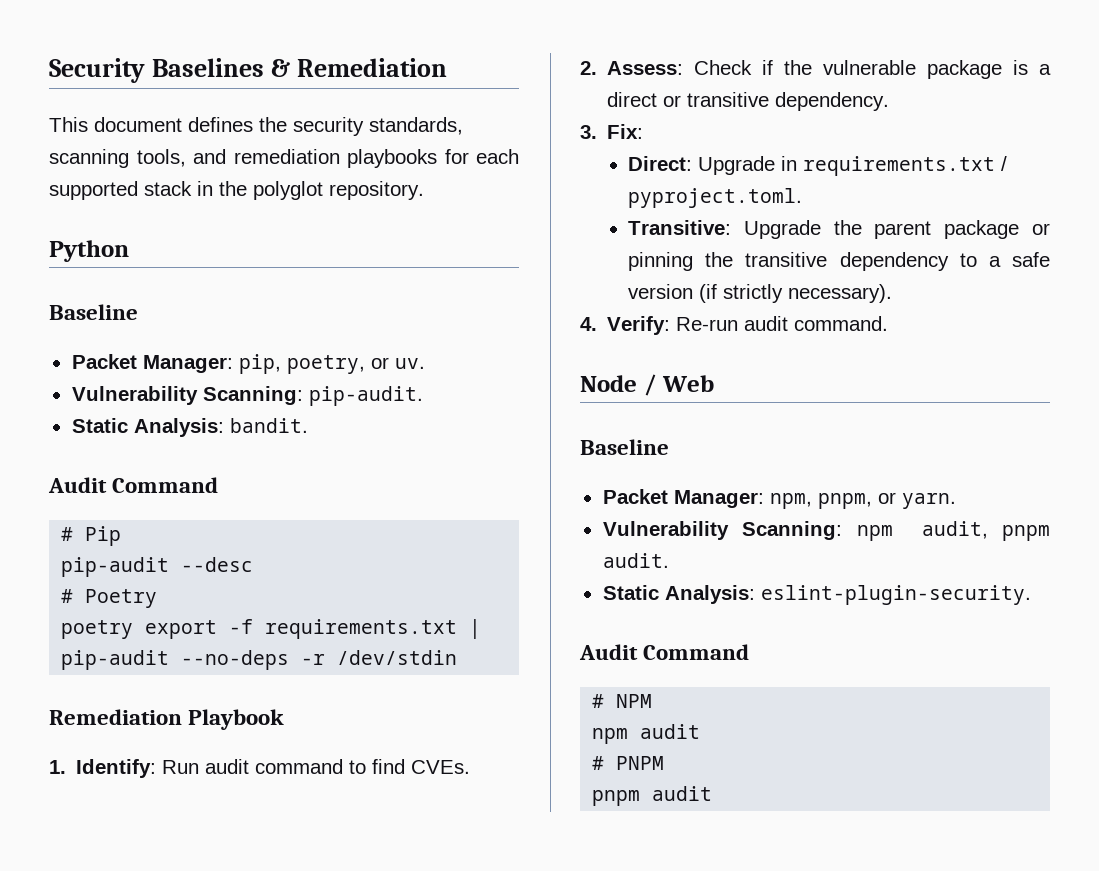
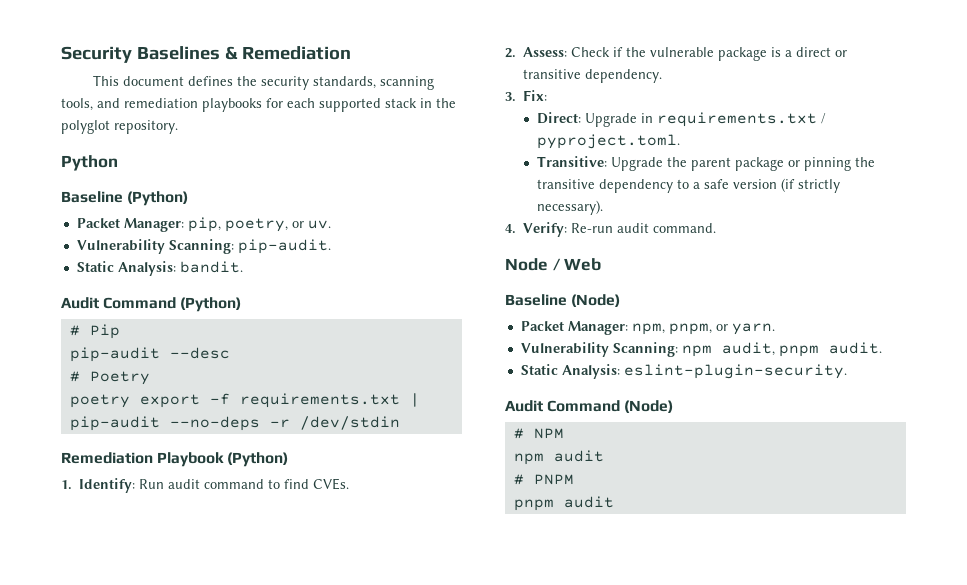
(138, 312) none -> [127,191,189,206] (Python)
(219, 485) none -> [180,297,242,312] (Python)
(285, 719) none -> [227,452,289,467] (Python)
(669, 447) none -> [571,294,621,307] (Node)
(750, 652) none -> [624,400,674,413] (Node)

